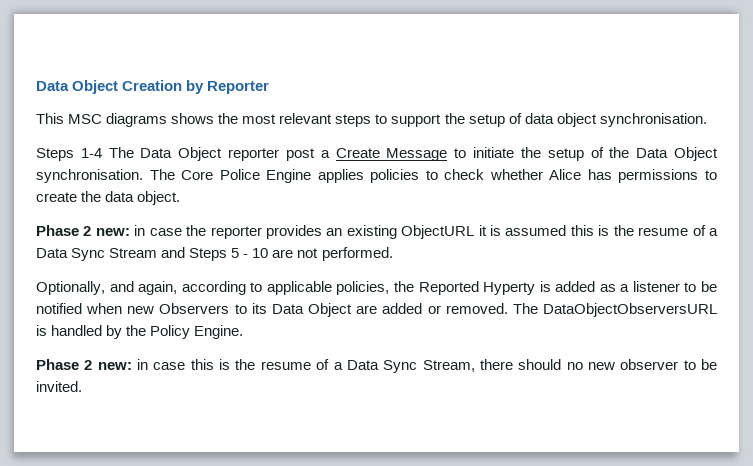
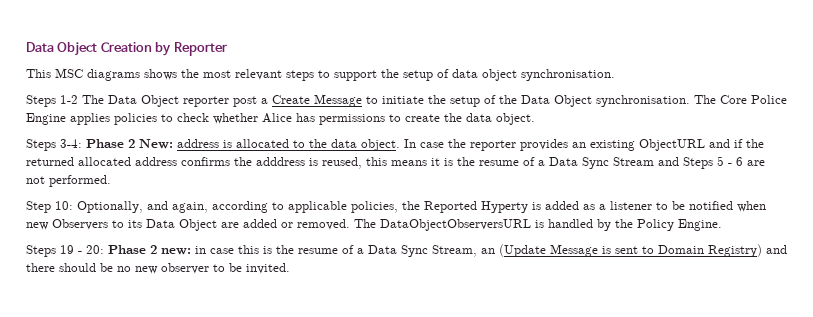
[80,148,102,158] 1-4 -> [60,95,78,104] 1-2
[36,225,146,236] Phase 2 new: in -> [26,139,416,151] Steps 3-4: Phase 2 New: address is allocated to the data object. In
[478,225,594,236] it is assumed this -> [709,139,764,148] [26,157,440,169] and if the returned allocated address confirms the adddress is reused, this means it
[252,248,269,258] 10 -> [736,157,743,166] 6
(393, 254) none -> [26,201,73,213] Step 10:
(244, 332) none -> [26,245,104,257] Steps 19 - 20:
(475, 366) none -> [481,244,787,257] an (Update Message is sent to Domain Registry) and
(562, 364) none -> [100,263,113,272] be

